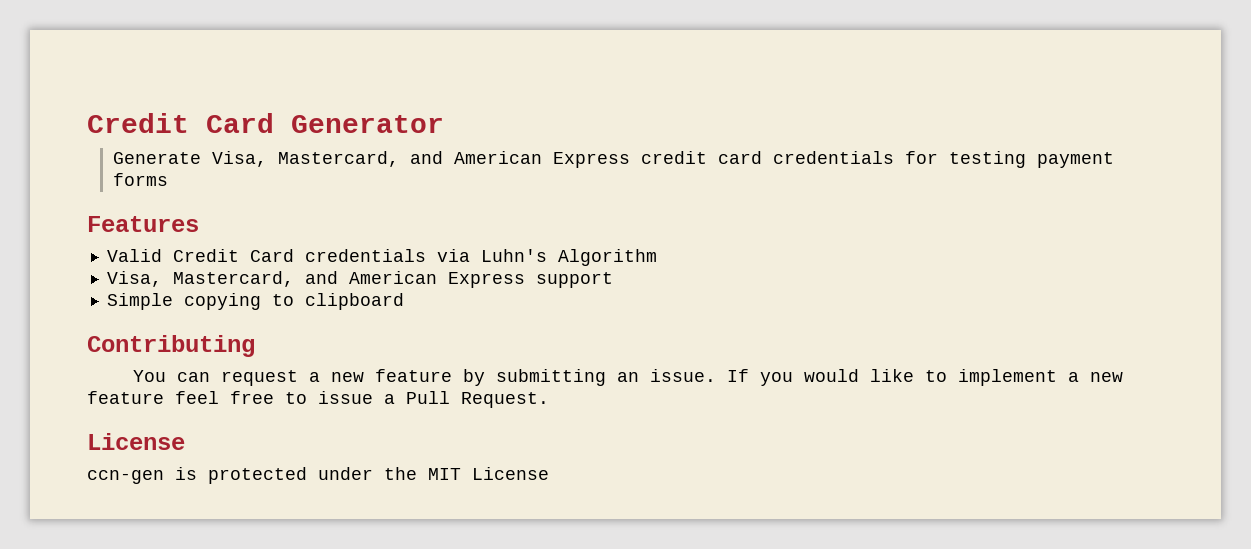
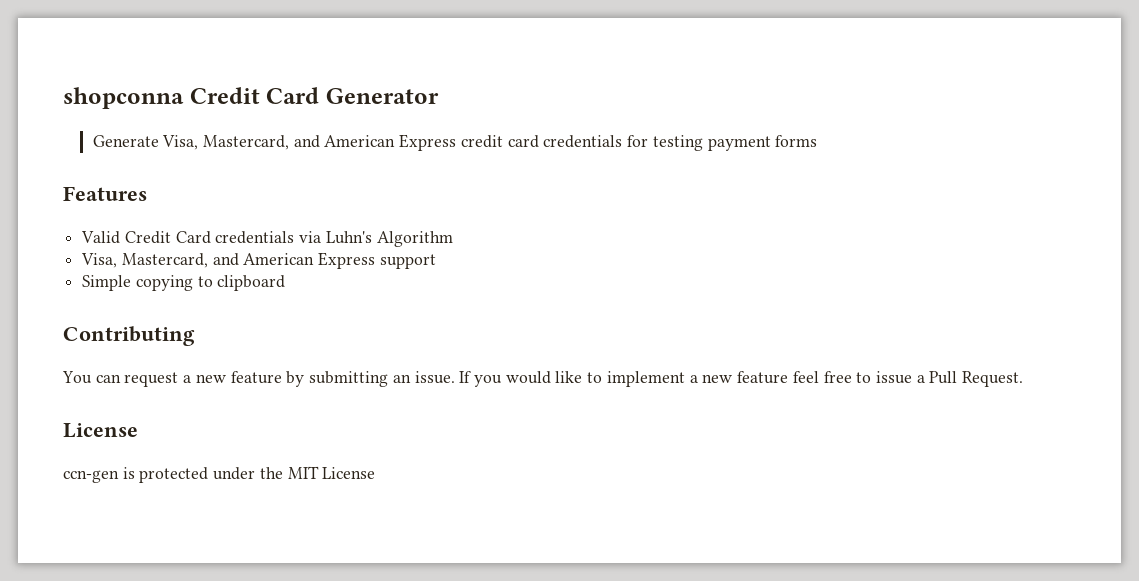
(87, 123) none -> [63,87,184,109] shopconna

